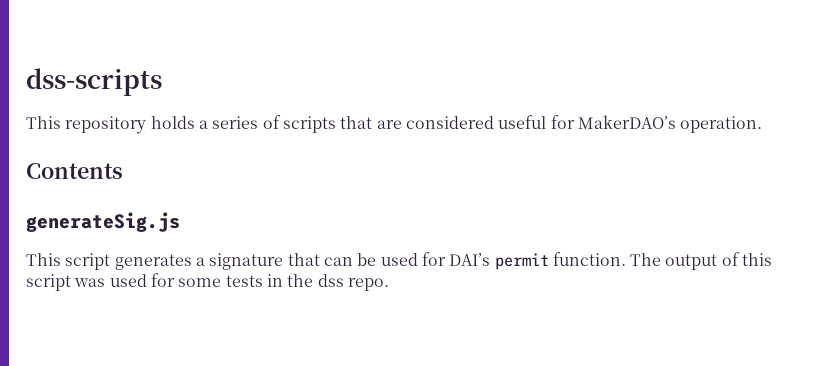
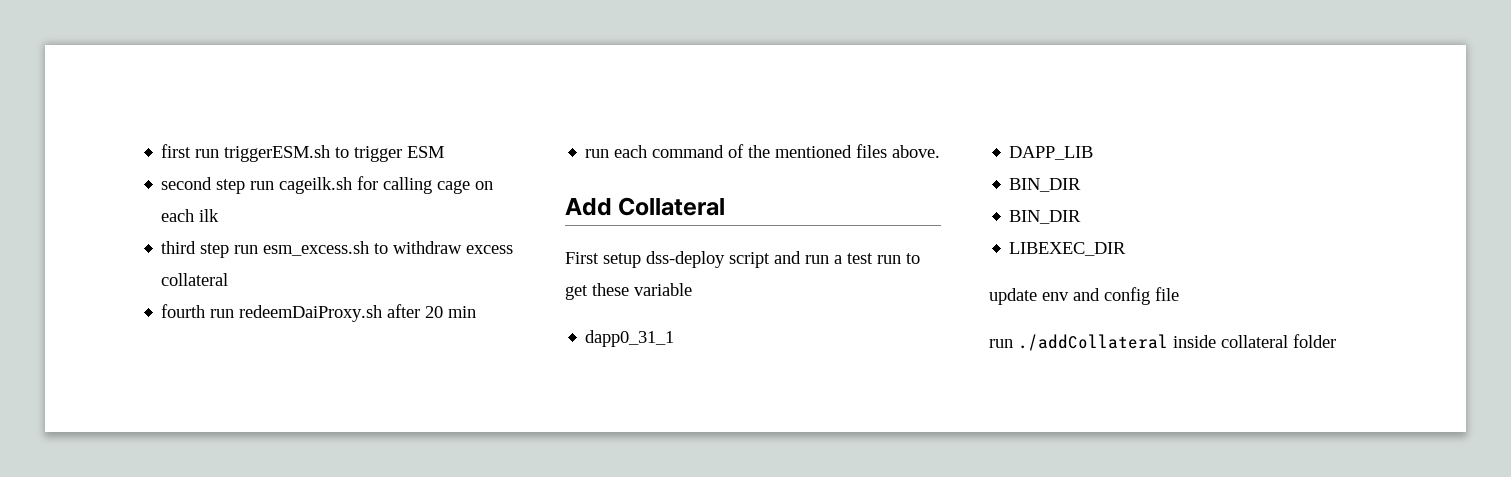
[26,68,162,96] [26,115,763,134] [26,163,123,179] [26,212,180,232] [26,252,773,270] [26,273,389,291] dss-scripts // This repository holds a series of scripts that are considered useful for MakerDAO’s operation. // Contents // generateSig.js // This script generates a signature that can be used for DAI’s permit function. The output of this script was used for some tests in the dss repo. -> [161,144,445,162] [161,176,494,194] [161,209,220,222] [161,241,514,258] [161,273,229,286] [161,304,477,322] [585,144,941,158] [565,197,726,216] [565,251,920,268] [565,283,692,300] [585,330,675,347] [1009,146,1094,160] [1009,178,1082,192] [1009,210,1082,224] [1009,242,1127,256] [989,287,1179,305] [989,334,1336,351] first run triggerESM.sh to trigger ESM // second step run cageilk.sh for calling cage on each ilk // third step run esm_excess.sh to withdraw excess collateral // fourth run redeemDaiProxy.sh after 20 min // run each command of the mentioned files above. // Add Collateral // First setup dss-deploy script and run a test run to get these variable // dapp0_31_1 // DAPP_LIB // BIN_DIR // BIN_DIR // LIBEXEC_DIR // update env and config file // run ./addCollateral inside collateral folder

